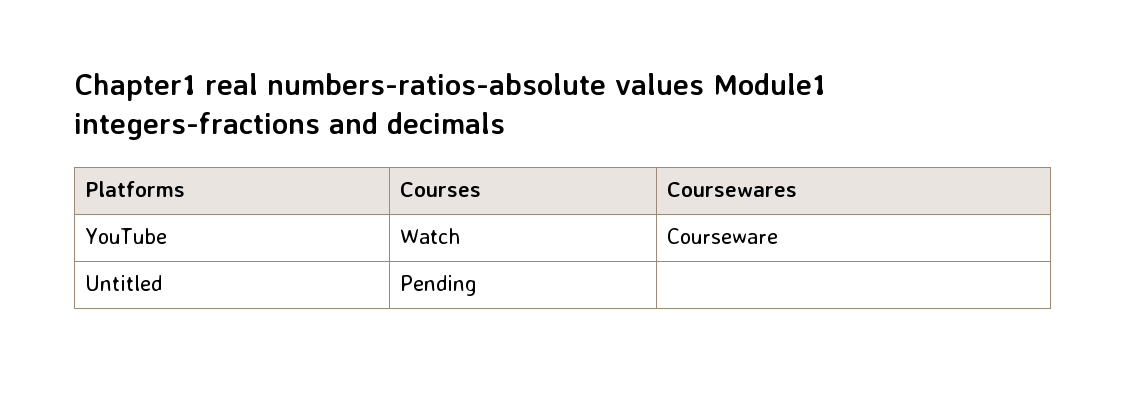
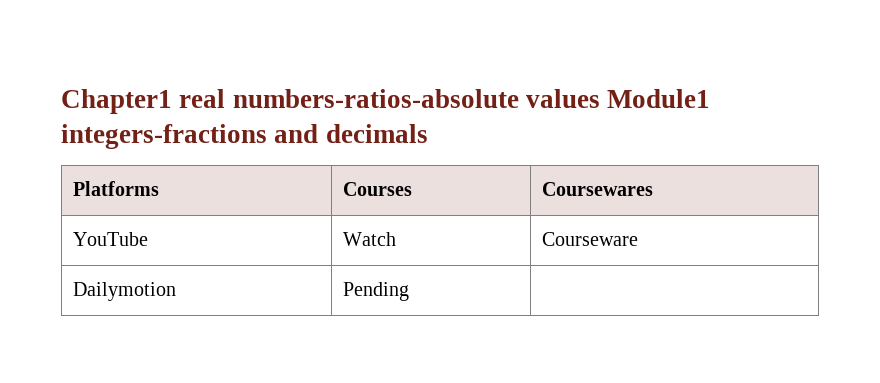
[84,275,162,291] Untitled -> [72,282,176,301] Dailymotion

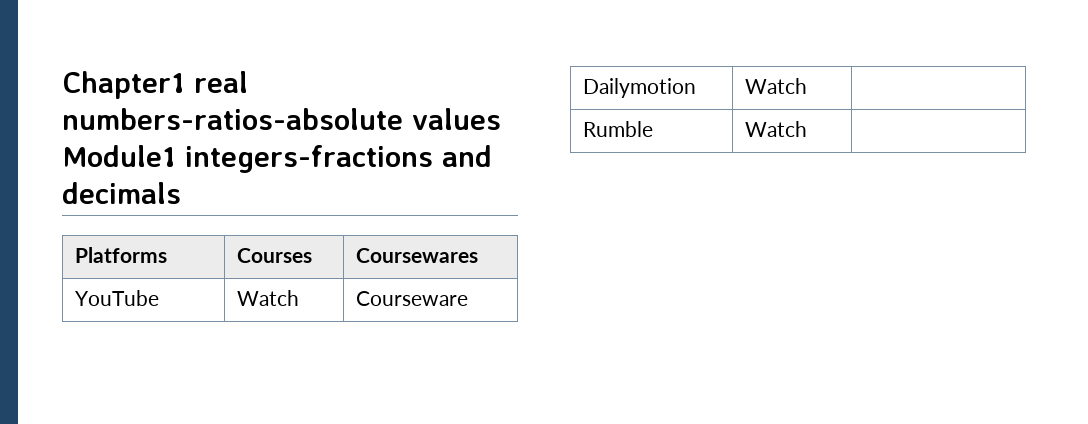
[342,282,409,301] Pending -> [744,78,807,94] [582,121,653,137] [744,121,807,137] Watch | // Rumble | Watch

